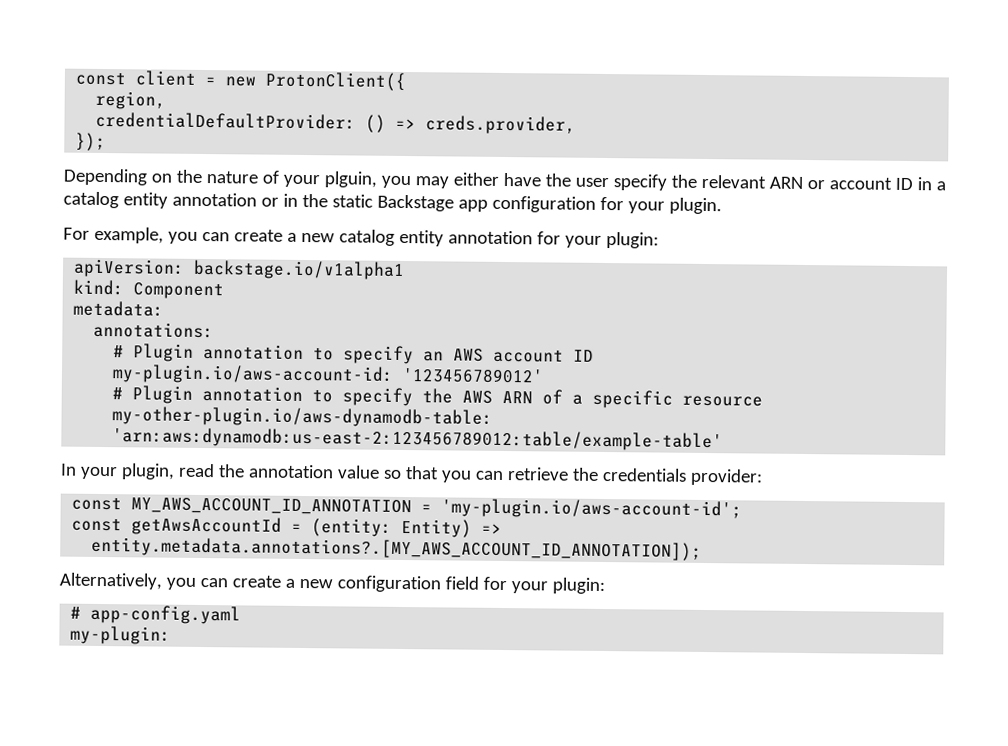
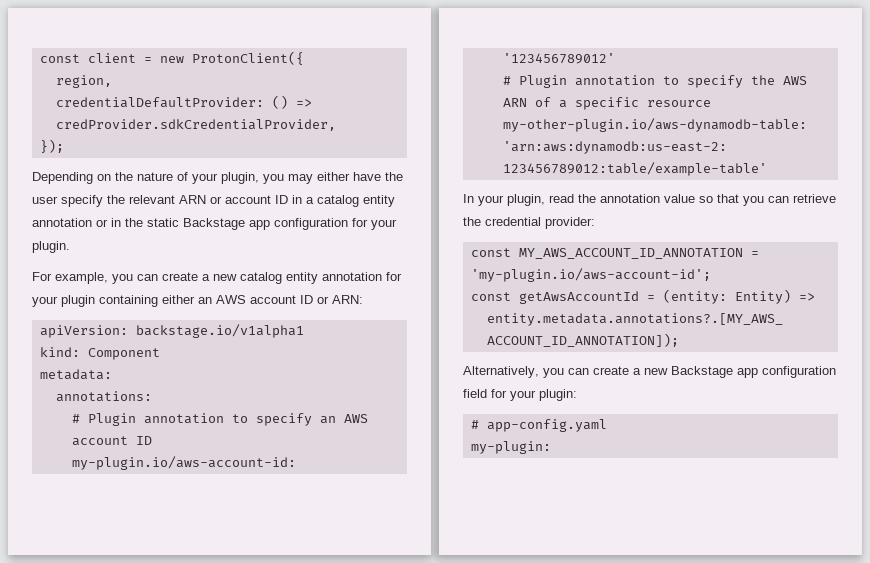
[425,115,577,135] creds.provider, -> [55,119,336,131] credProvider.sdkCredentialProvider,
[323,171,377,188] plguin, -> [221,172,259,184] plugin,
[605,232,659,249] plugin: -> [61,295,363,307] plugin containing either an AWS account ID or ARN:
[601,467,687,482] credentials -> [485,217,541,226] credential
(333, 583) none -> [671,366,758,378] Backstage app

